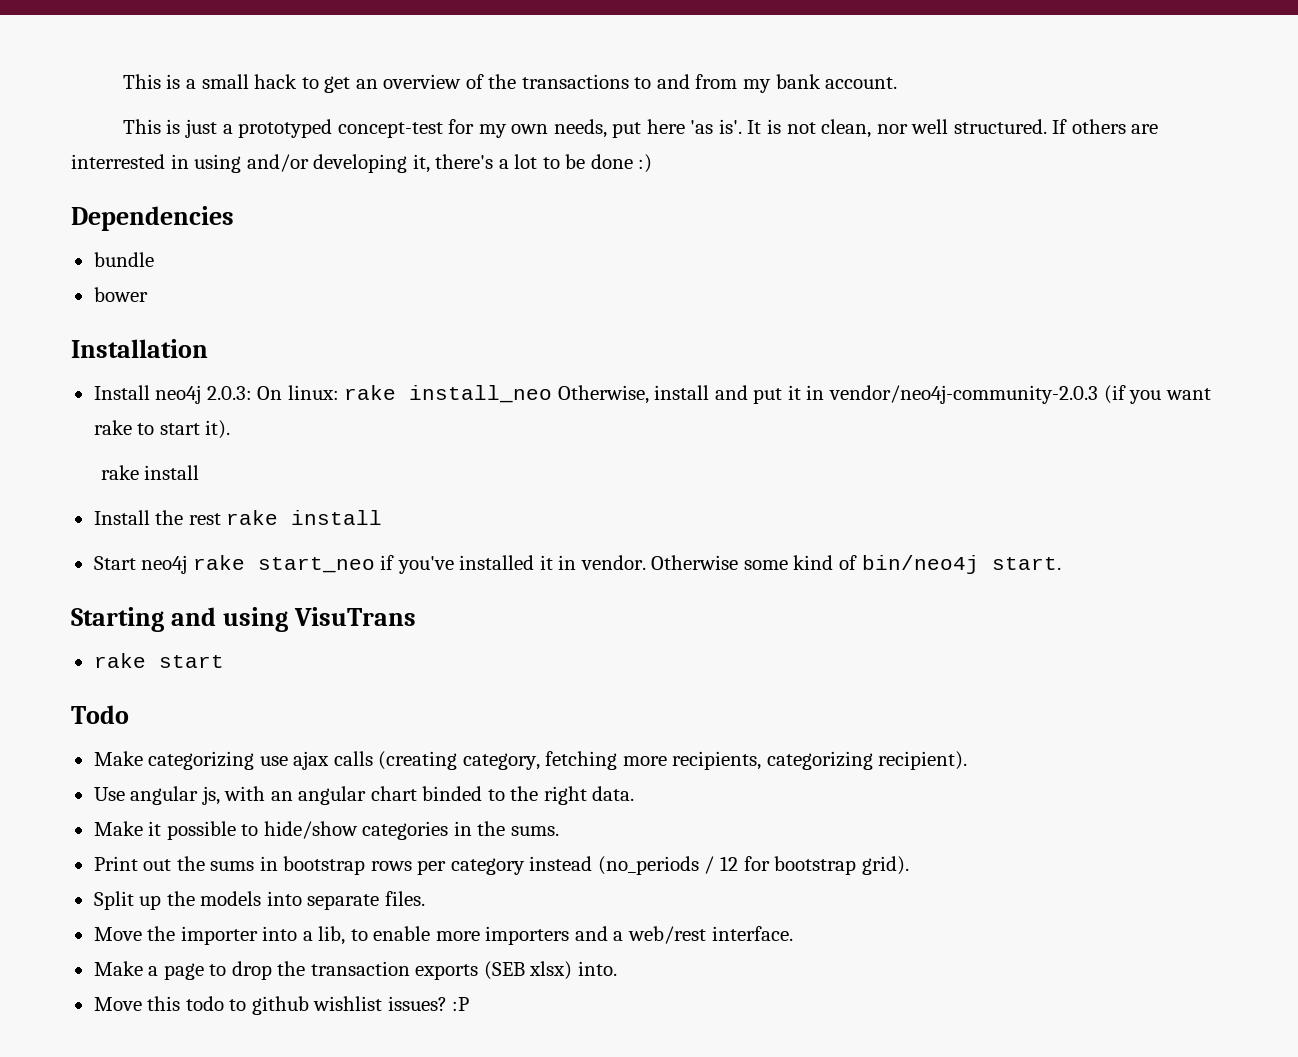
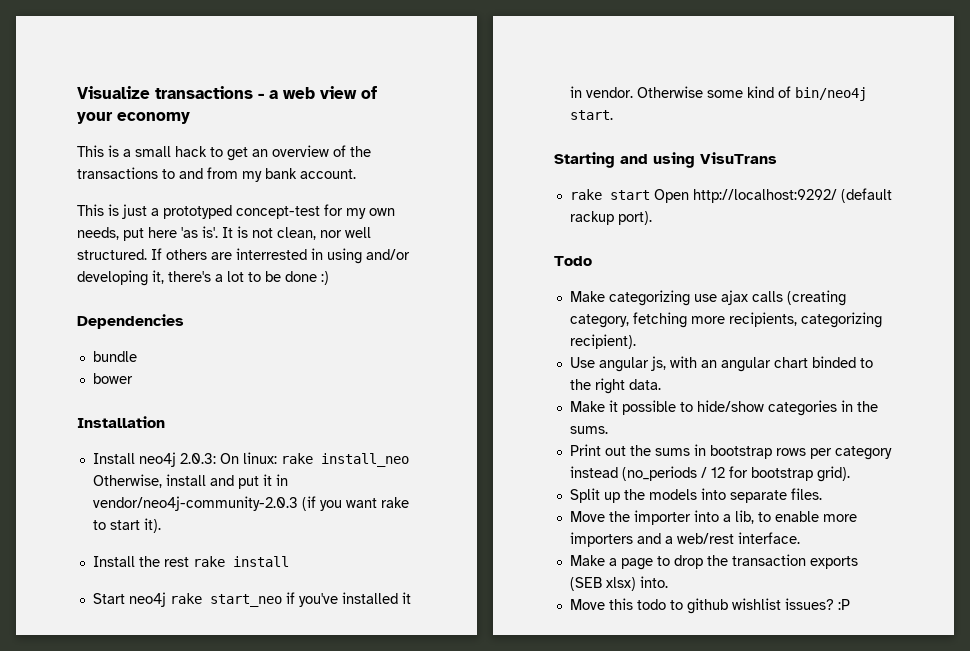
(122, 81) none -> [77,86,377,99] [77,112,190,124] Visualize transactions - a web view of your economy //
[100,465,200,480] // rake install -> (161, 525) none
(224, 661) none -> [653,188,892,203] [569,211,652,225] Open http://localhost:9292/ (default rackup port).

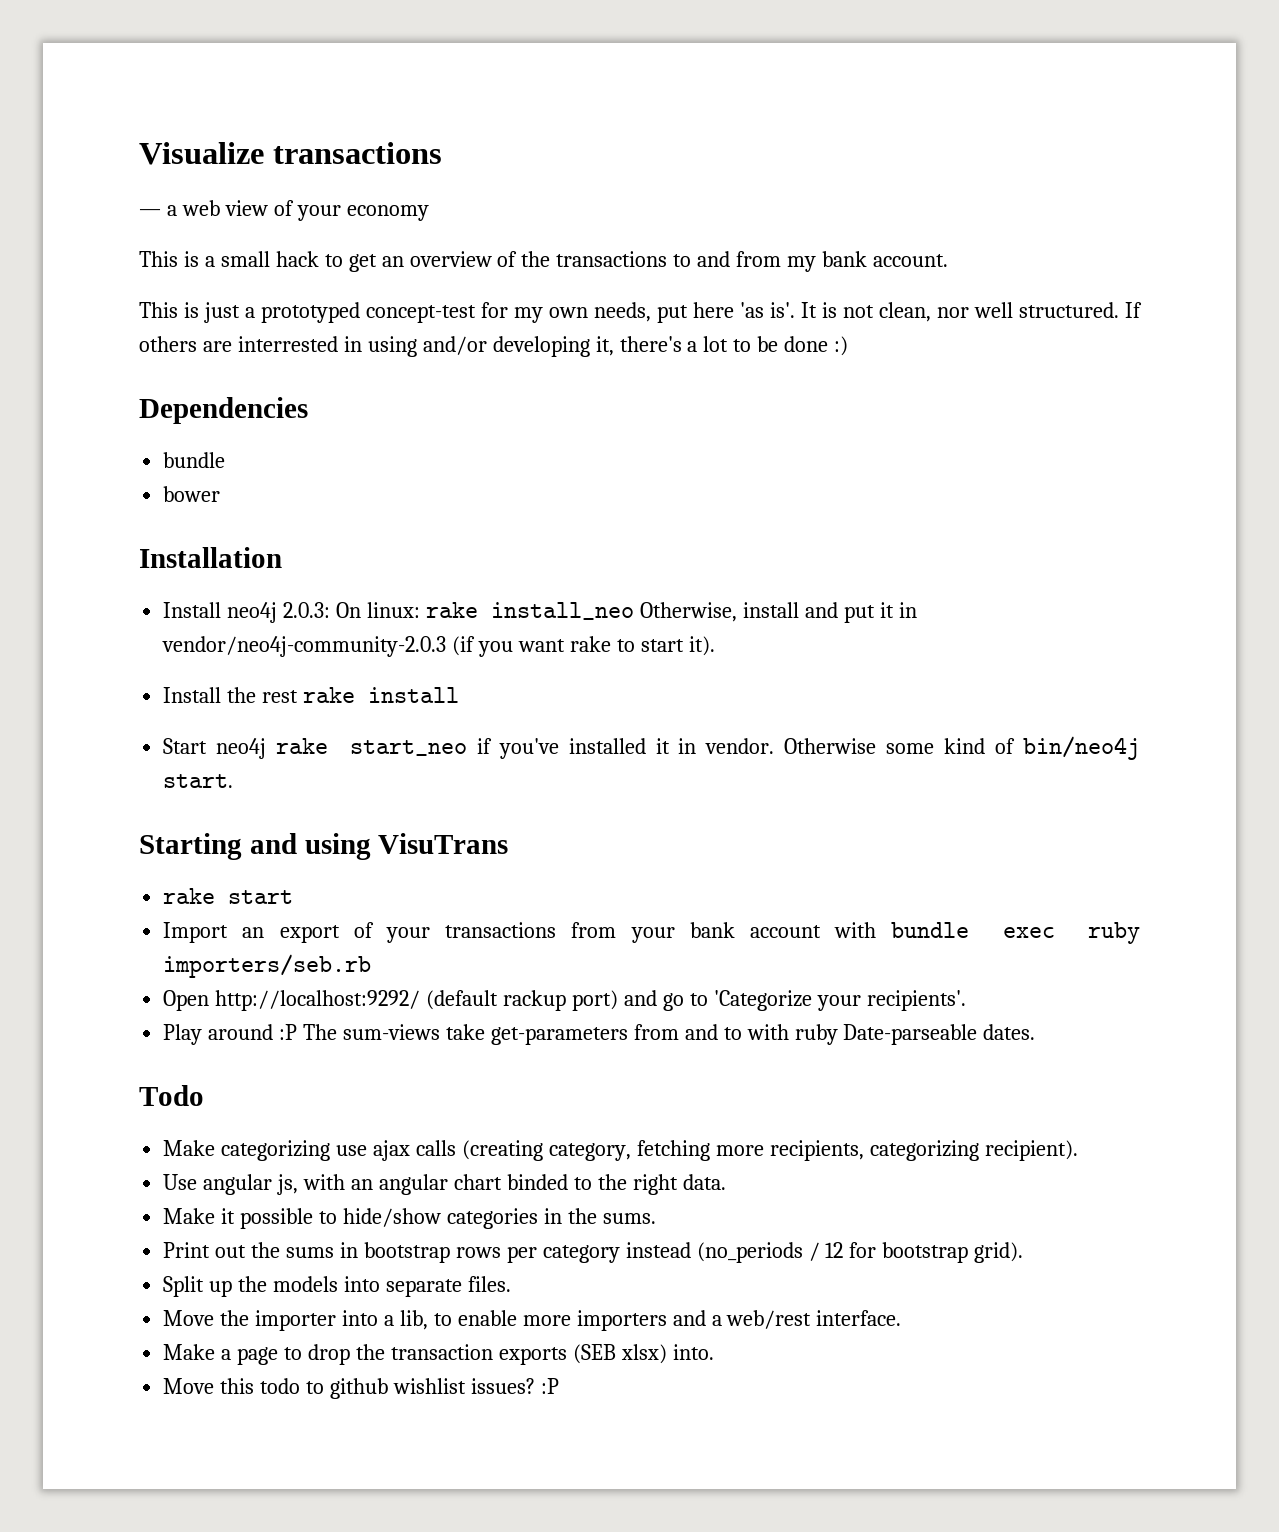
[258,93,264,99] - -> [139,209,161,216] // —
[653,188,892,203] [569,211,652,225] Open http://localhost:9292/ (default rackup port). -> [163,922,1141,944] [163,954,372,978] [163,990,966,1011] [163,1024,1036,1045] // Import an export of your transactions from your bank account with bundle exec ruby importers/seb.rb // Open http://localhost:9292/ (default rackup port) and go to 'Categorize your recipients'. // Play around :P The sum-views take get-parameters from and to with ruby Date-parseable dates.

